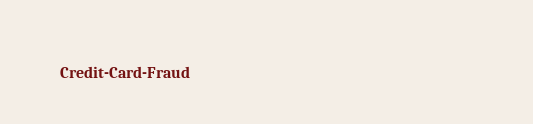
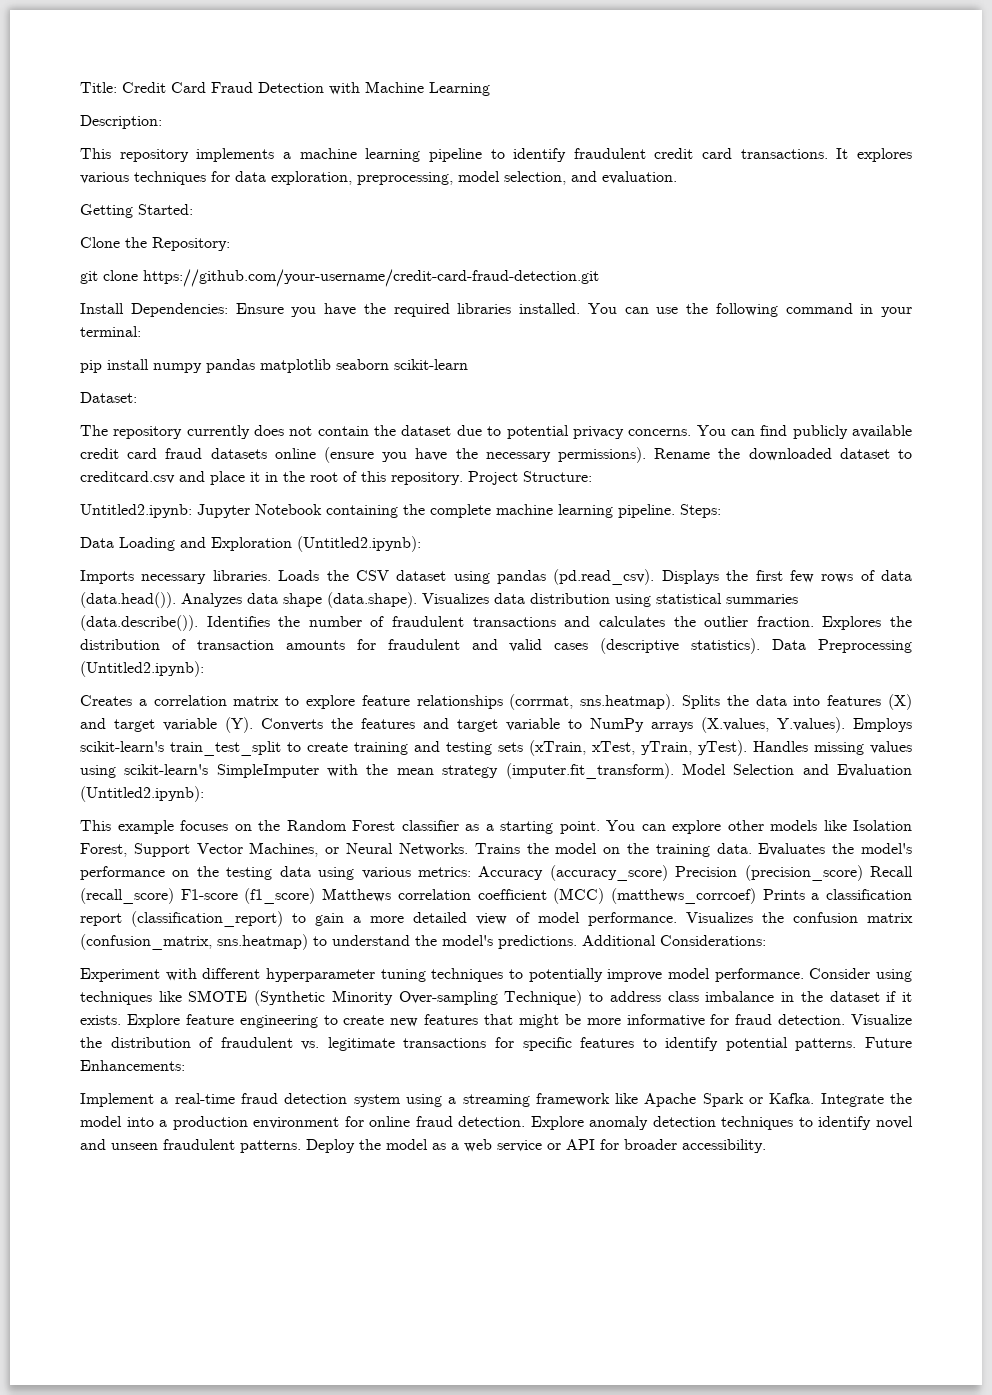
[60,66,190,78] Credit-Card-Fraud -> [80,81,490,96] [80,115,162,129] [80,148,912,162] [80,171,677,185] [80,204,193,218] [80,237,230,251] [80,269,599,287] [80,303,912,317] [80,326,141,337] [80,359,468,373] [80,392,137,403] [80,425,913,439] [80,447,913,463] [80,471,592,485] [80,504,721,518] [80,536,421,552] [80,569,912,585] [80,592,798,608] [80,615,913,631] [80,638,912,654] [80,661,204,677] [80,694,912,710] [80,717,912,733] [80,740,912,756] [80,763,913,779] [80,786,204,802] [80,820,912,834] [80,842,912,857] [80,865,913,881] [80,888,913,904] [80,911,913,927] [80,934,766,950] [80,968,912,982] [80,990,913,1006] [80,1014,912,1028] [80,1037,912,1051] [80,1060,185,1071] [80,1093,912,1107] [80,1116,913,1130] [80,1139,766,1153] Title: Credit Card Fraud Detection with Machine Learning // Description: // This repository implements a machine learning pipeline to identify fraudulent credit card transactions. It explores various techniques for data exploration, preprocessing, model selection, and evaluation. // Getting Started: // Clone the Repository: // git clone https://github.com/your-username/credit-card-fraud-detection.git // Install Dependencies: Ensure you have the required libraries installed. You can use the following command in your terminal: // pip install numpy pandas matplotlib seaborn scikit-learn // Dataset: // The repository currently does not contain the dataset due to potential privacy concerns. You can find publicly available credit card fraud datasets online (ensure you have the necessary permissions). Rename the downloaded dataset to creditcard.csv and place it in the root of this repository. Project Structure: // Untitled2.ipynb: Jupyter Notebook containing the complete machine learning pipeline. Steps: // Data Loading and Exploration (Untitled2.ipynb): // Imports necessary libraries. Loads the CSV dataset using pandas (pd.read_csv). Displays the first few rows of data (data.head()). Analyzes data shape (data.shape). Visualizes data distribution using statistical summaries (data.describe()). Identifies the number of fraudulent transactions and calculates the outlier fraction. Explores the distribution of transaction amounts for fraudulent and valid cases (descriptive statistics). Data Preprocessing (Untitled2.ipynb): // Creates a correlation matrix to explore feature relationships (corrmat, sns.heatmap). Splits the data into features (X) and target variable (Y). Converts the features and target variable to NumPy arrays (X.values, Y.values). Employs scikit-learn's train_test_split to create training and testing sets (xTrain, xTest, yTrain, yTest). Handles missing values using scikit-learn's SimpleImputer with the mean strategy (imputer.fit_transform). Model Selection and Evaluation (Untitled2.ipynb): // This example focuses on the Random Forest classifier as a starting point. You can explore other models like Isolation Forest, Support Vector Machines, or Neural Networks. Trains the model on the training data. Evaluates the model's performance on the testing data using various metrics: Accuracy (accuracy_score) Precision (precision_score) Recall (recall_score) F1-score (f1_score) Matthews correlation coefficient (MCC) (matthews_corrcoef) Prints a classification report (classification_report) to gain a more detailed view of model performance. Visualizes the confusion matrix (confusion_matrix, sns.heatmap) to understand the model's predictions. Additional Considerations: // Experiment with different hyperparameter tuning techniques to potentially improve model performance. Consider using techniques like SMOTE (Synthetic Minority Over-sampling Technique) to address class imbalance in the dataset if it exists. Explore feature engineering to create new features that might be more informative for fraud detection. Visualize the distribution of fraudulent vs. legitimate transactions for specific features to identify potential patterns. Future Enhancements: // Implement a real-time fraud detection system using a streaming framework like Apache Spark or Kafka. Integrate the model into a production environment for online fraud detection. Explore anomaly detection techniques to identify novel and unseen fraudulent patterns. Deploy the model as a web service or API for broader accessibility.

